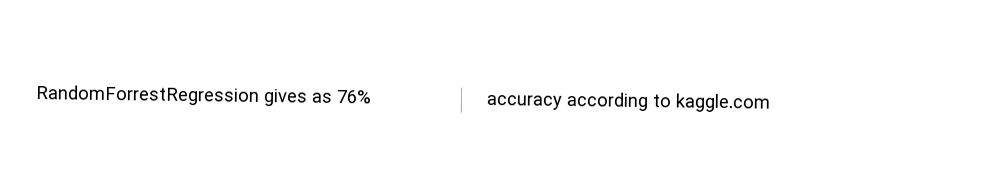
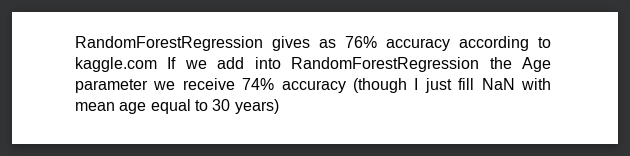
[35,85,260,106] RandomForrestRegression -> [75,36,263,51] RandomForestRegression
(771, 103) none -> [167,57,551,72] [75,78,551,93] [75,99,279,114] If we add into RandomForestRegression the Age parameter we receive 74% accuracy (though I just fill NaN with mean age equal to 30 years)

